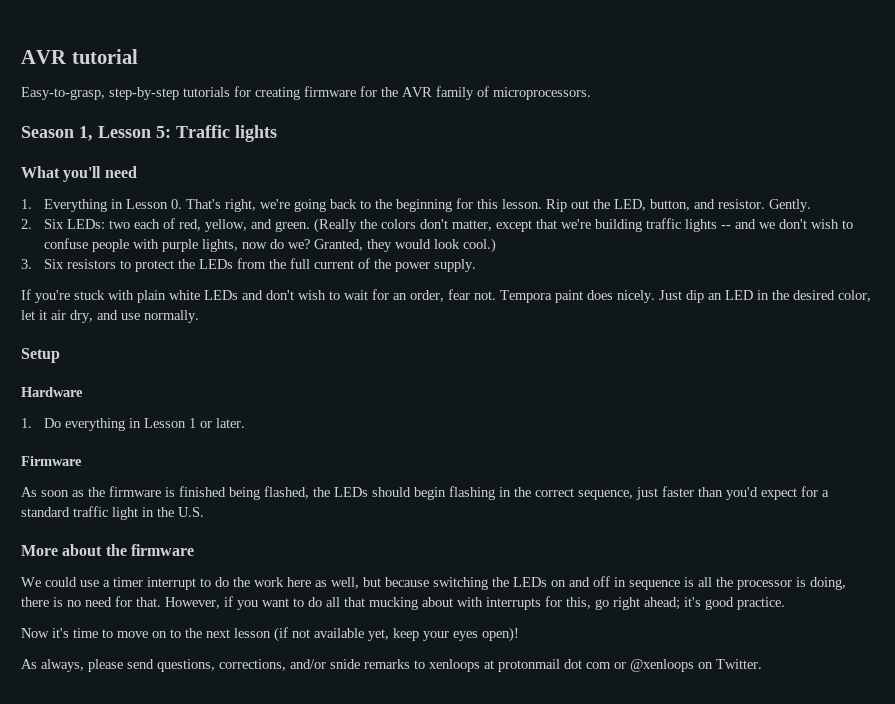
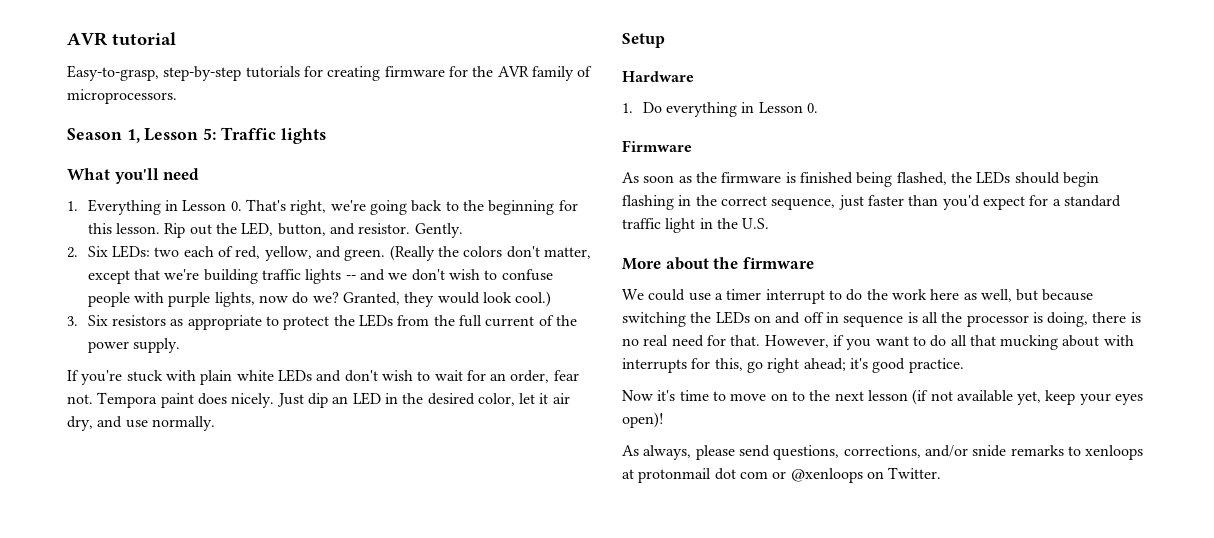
(117, 264) none -> [170,315,262,330] as appropriate
[189,418,246,428] 1 or later. -> [806,103,818,113] 0.
(81, 603) none -> [643,335,669,346] real

